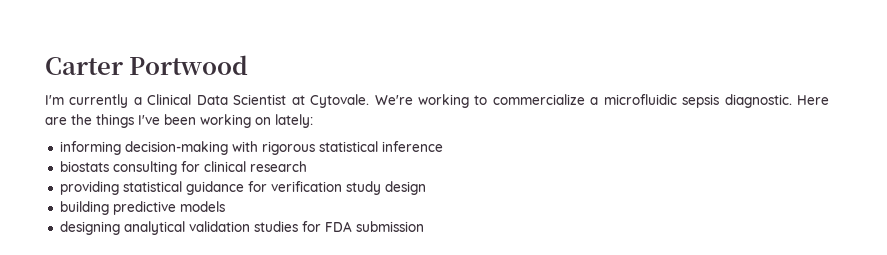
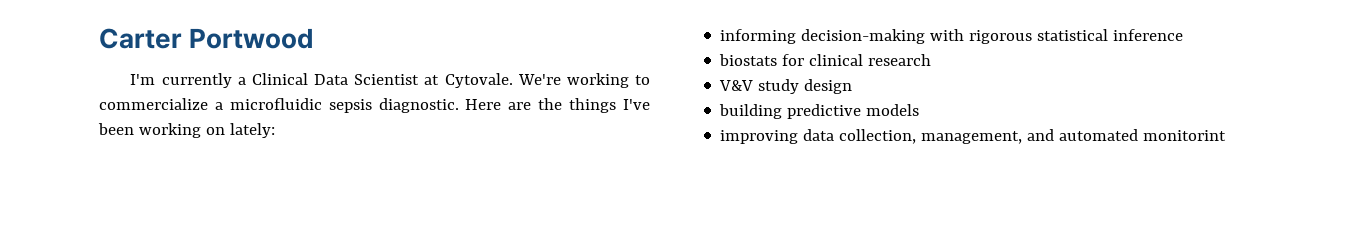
[112,161,177,175] consulting -> (778, 60) none
[59,181,342,195] providing statistical guidance for verification -> [719,80,754,91] V&V
[59,221,424,235] designing analytical validation studies for FDA submission -> [720,129,1227,144] improving data collection, management, and automated monitorint

